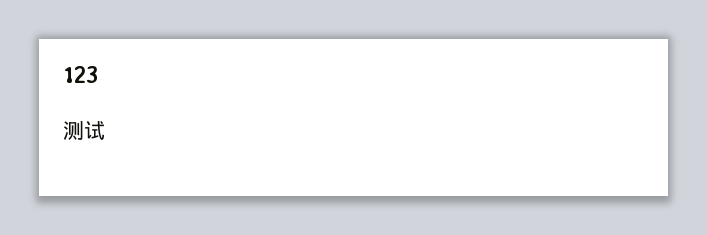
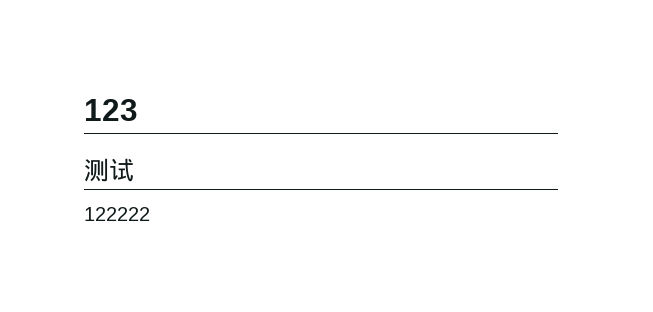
(105, 130) none -> [84,207,150,221] // 122222

